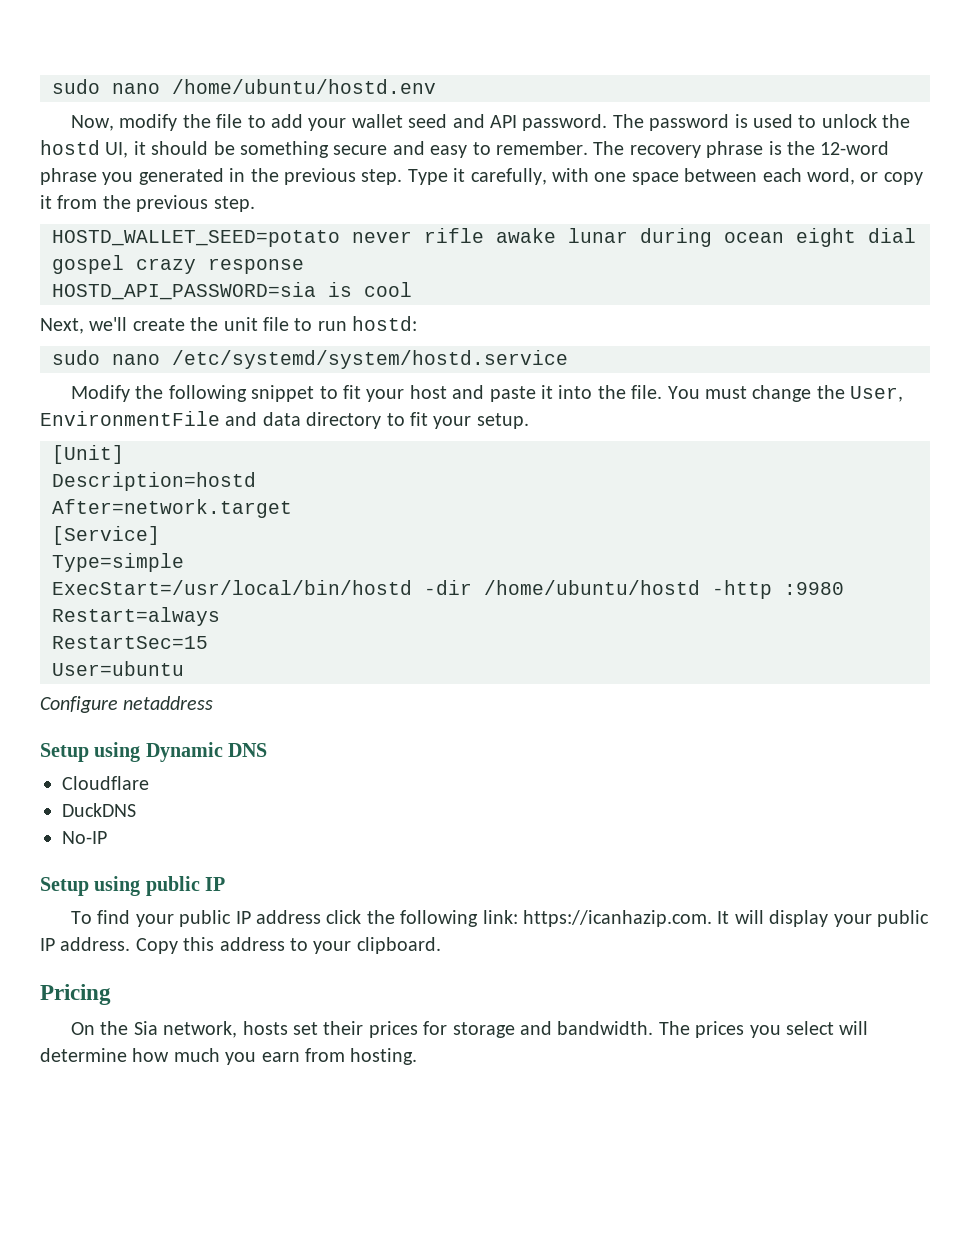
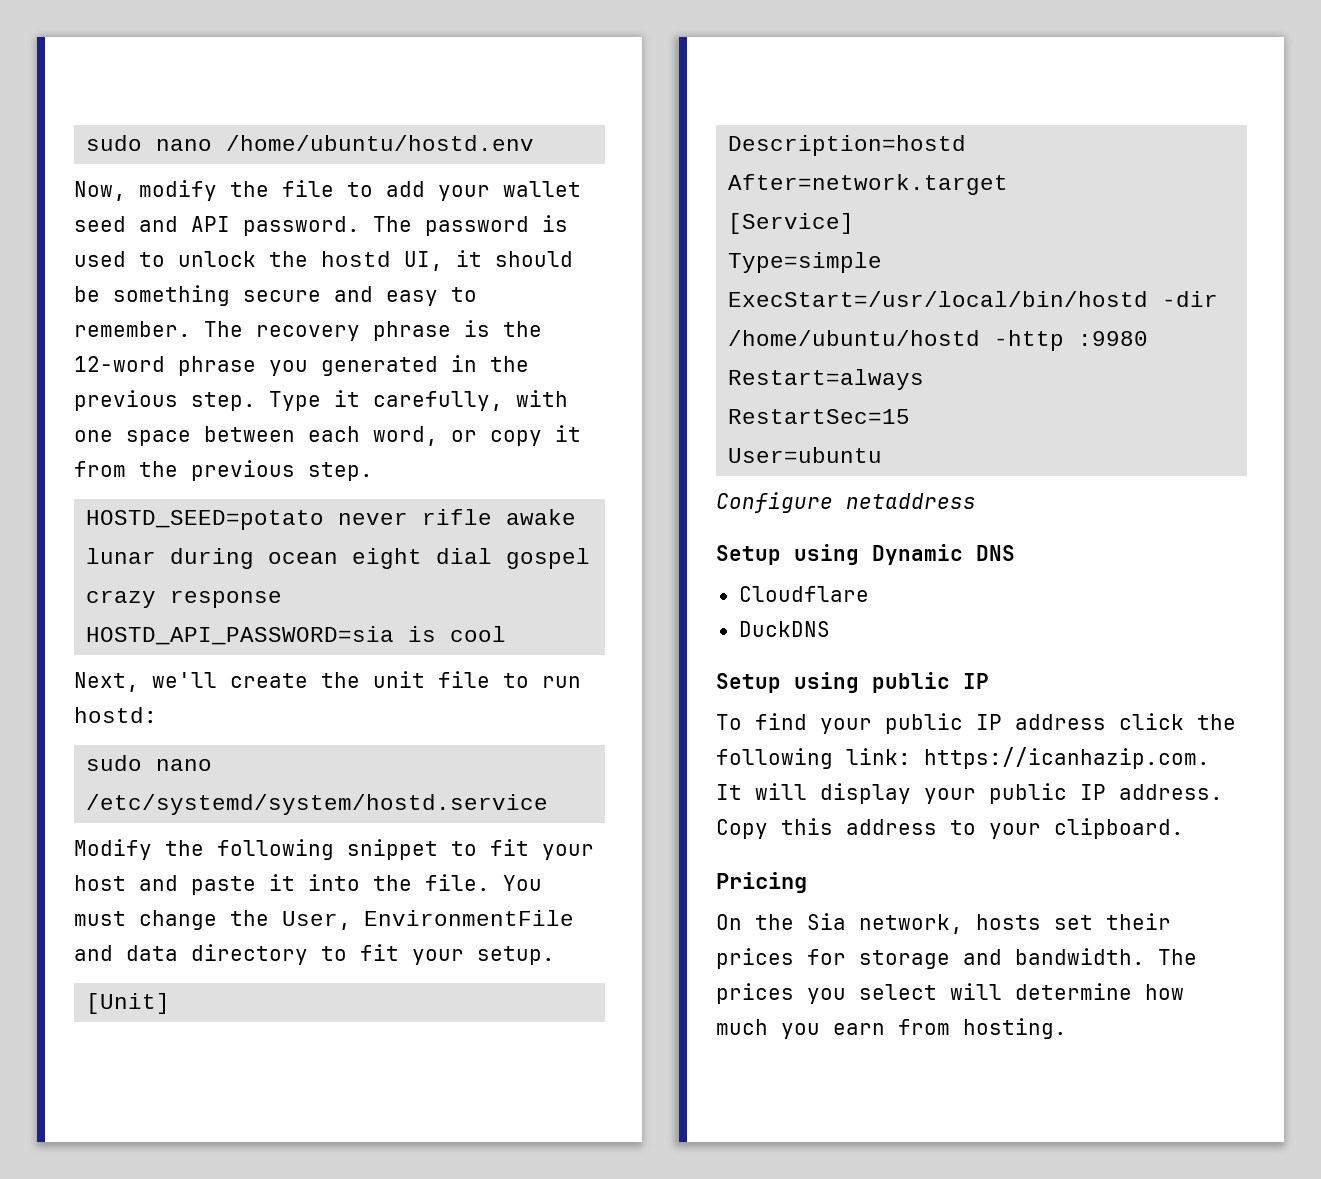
[52,230,340,247] HOSTD_WALLET_SEED=potato -> [86,510,325,530] HOSTD_SEED=potato
[62,831,107,844] // No-IP -> (830, 629) none

